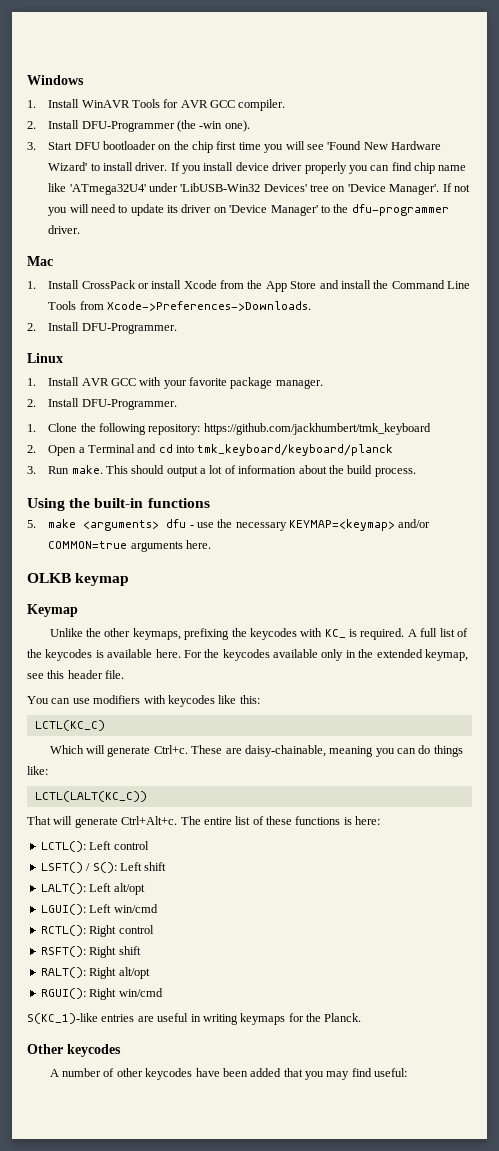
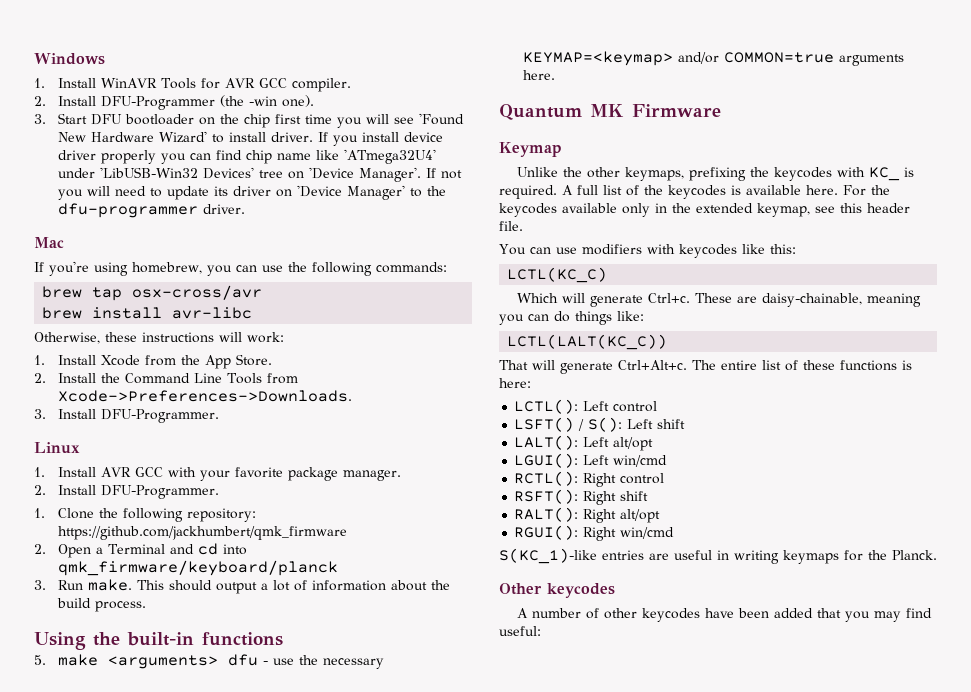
[27,280,182,289] // 1. Install CrossPack or install -> [34,261,447,276] [42,285,263,301] [42,307,253,319] [34,332,284,344] [34,355,97,365] // If you're using homebrew, you can use the following commands: // brew tap osx-cross/avr // brew install avr-libc // Otherwise, these instructions will work: // 1. Install
[290,280,371,289] Store and install -> [236,354,273,366] [34,373,97,383] Store. // 2. Install
[27,323,36,331] 2. -> [34,409,46,419] 3.
[203,423,431,435] https://github.com/jackhumbert/tmk_keyboard -> [58,526,348,540] https://github.com/jackhumbert/qmk_firmware
[197,444,394,456] tmk_keyboard/keyboard/planck -> [58,560,339,576] qmk_firmware/keyboard/planck
[27,573,130,586] OLKB keymap -> [499,104,721,120] Quantum MK Firmware

